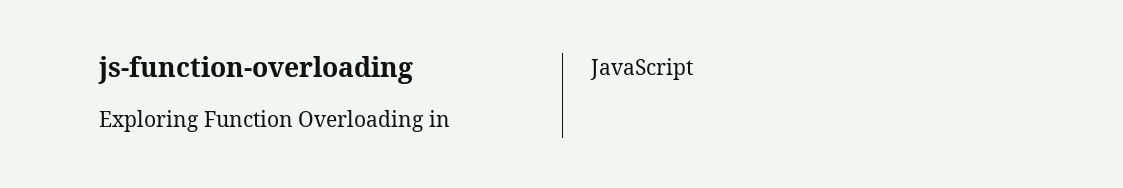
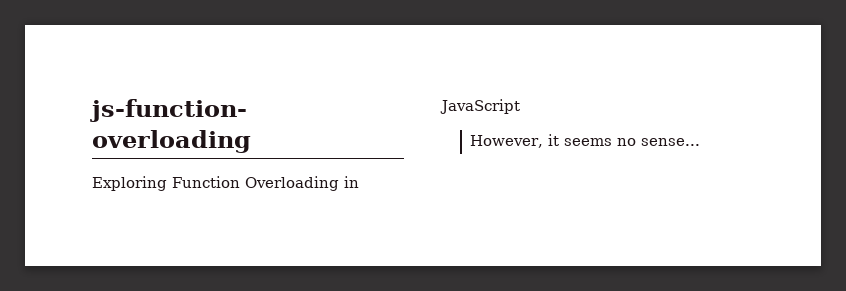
(693, 69) none -> [470,134,701,148] // However, it seems no sense...

